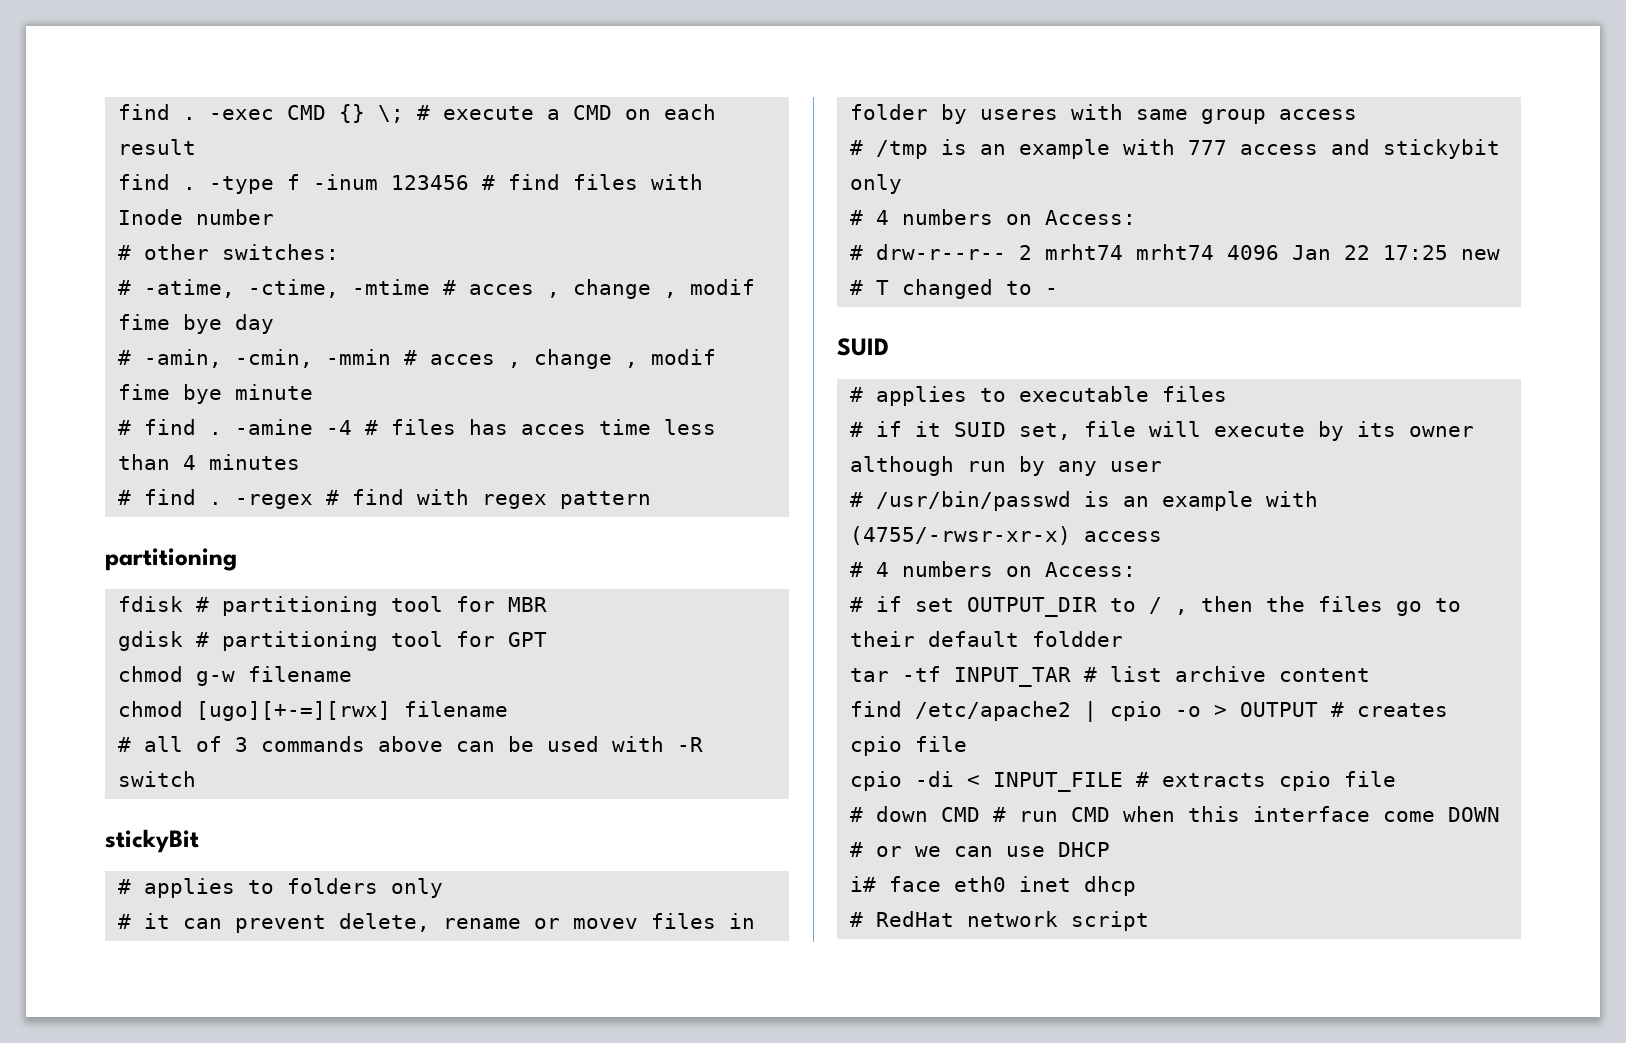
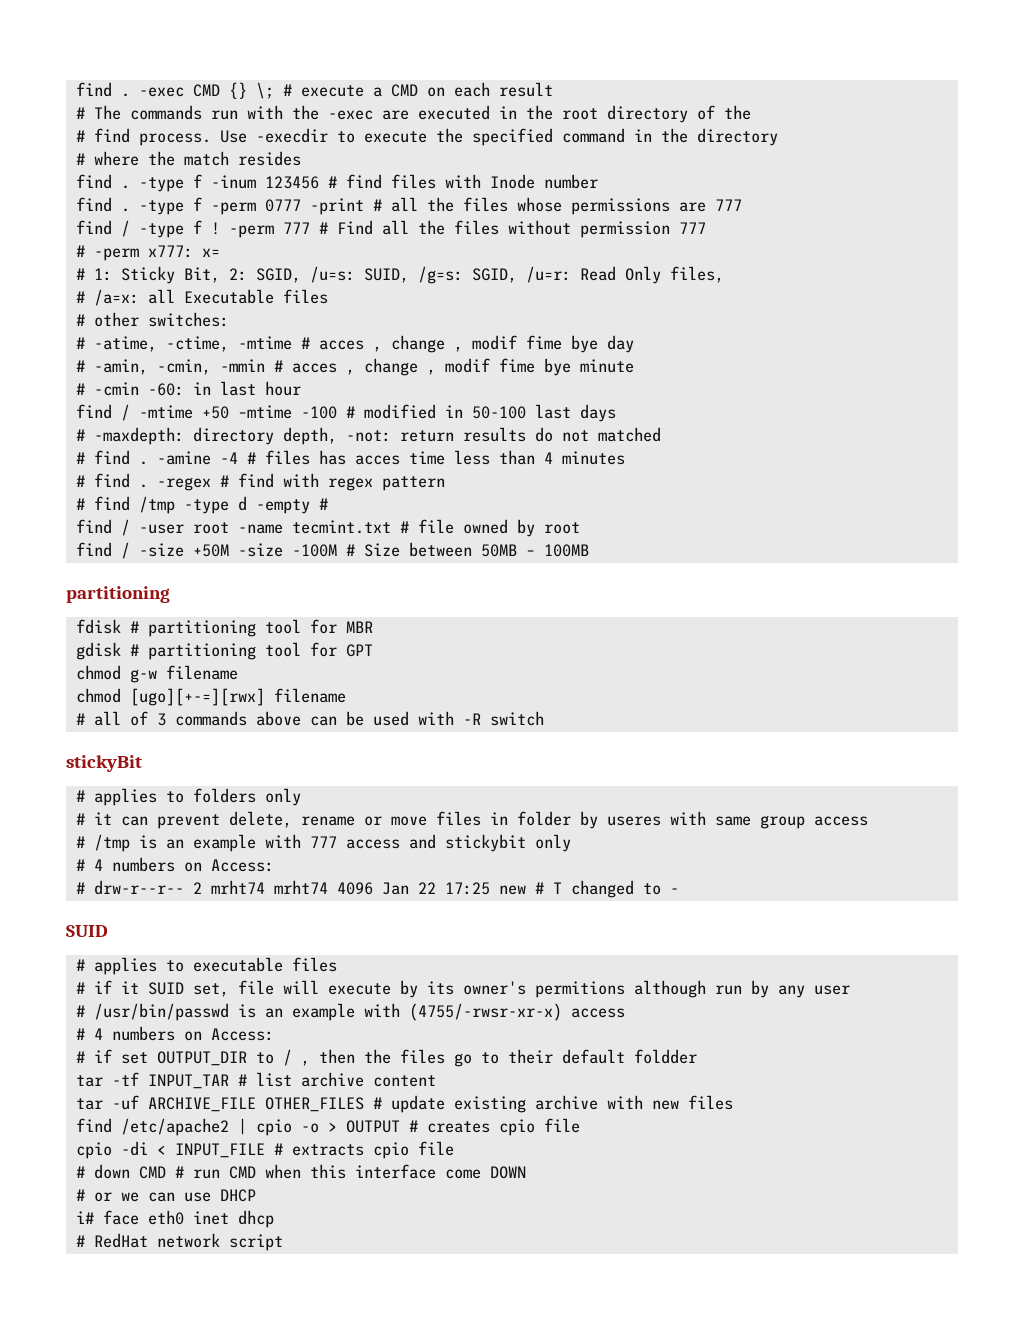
(196, 147) none -> [75,105,751,123] [75,128,778,146] [75,151,301,166] // # The commands run with the -exec are executed in the root directory of the // # find process. Use -execdir to execute the specified command in the directory // # where the match resides
(274, 217) none -> [75,197,742,215] [75,220,706,238] [75,245,220,261] [75,266,724,284] [75,289,328,306] // find . -type f -perm 0777 -print # all the files whose permissions are 777 // find / -type f ! -perm 777 # Find all the files without permission 777 // # -perm x777: x= // # 1: Sticky Bit, 2: SGID, /u=s: SUID, /g=s: SGID, /u=r: Read Only files, // # /a=x: all Executable files
(313, 392) none -> [75,381,301,396] [75,404,616,422] [75,427,661,445] // # -cmin -60: in last hour // find / -mtime +50 –mtime -100 # modified in 50-100 last days // # -maxdepth: directory depth, -not: return results do not matched
(651, 500) none -> [75,496,328,514] [75,519,580,537] [75,542,589,559] // # find /tmp -type d -empty # // find / -user root -name tecmint.txt # file owned by root // find / -size +50M -size -100M # Size between 50MB – 100MB
[572,918,638,929] movev -> [390,816,427,826] move
[1408,426,1474,437] owner -> [462,981,625,998] owner's permitions
(1370, 675) none -> [75,1095,733,1113] // tar -uf ARCHIVE_FILE OTHER_FILES # update existing archive with new files

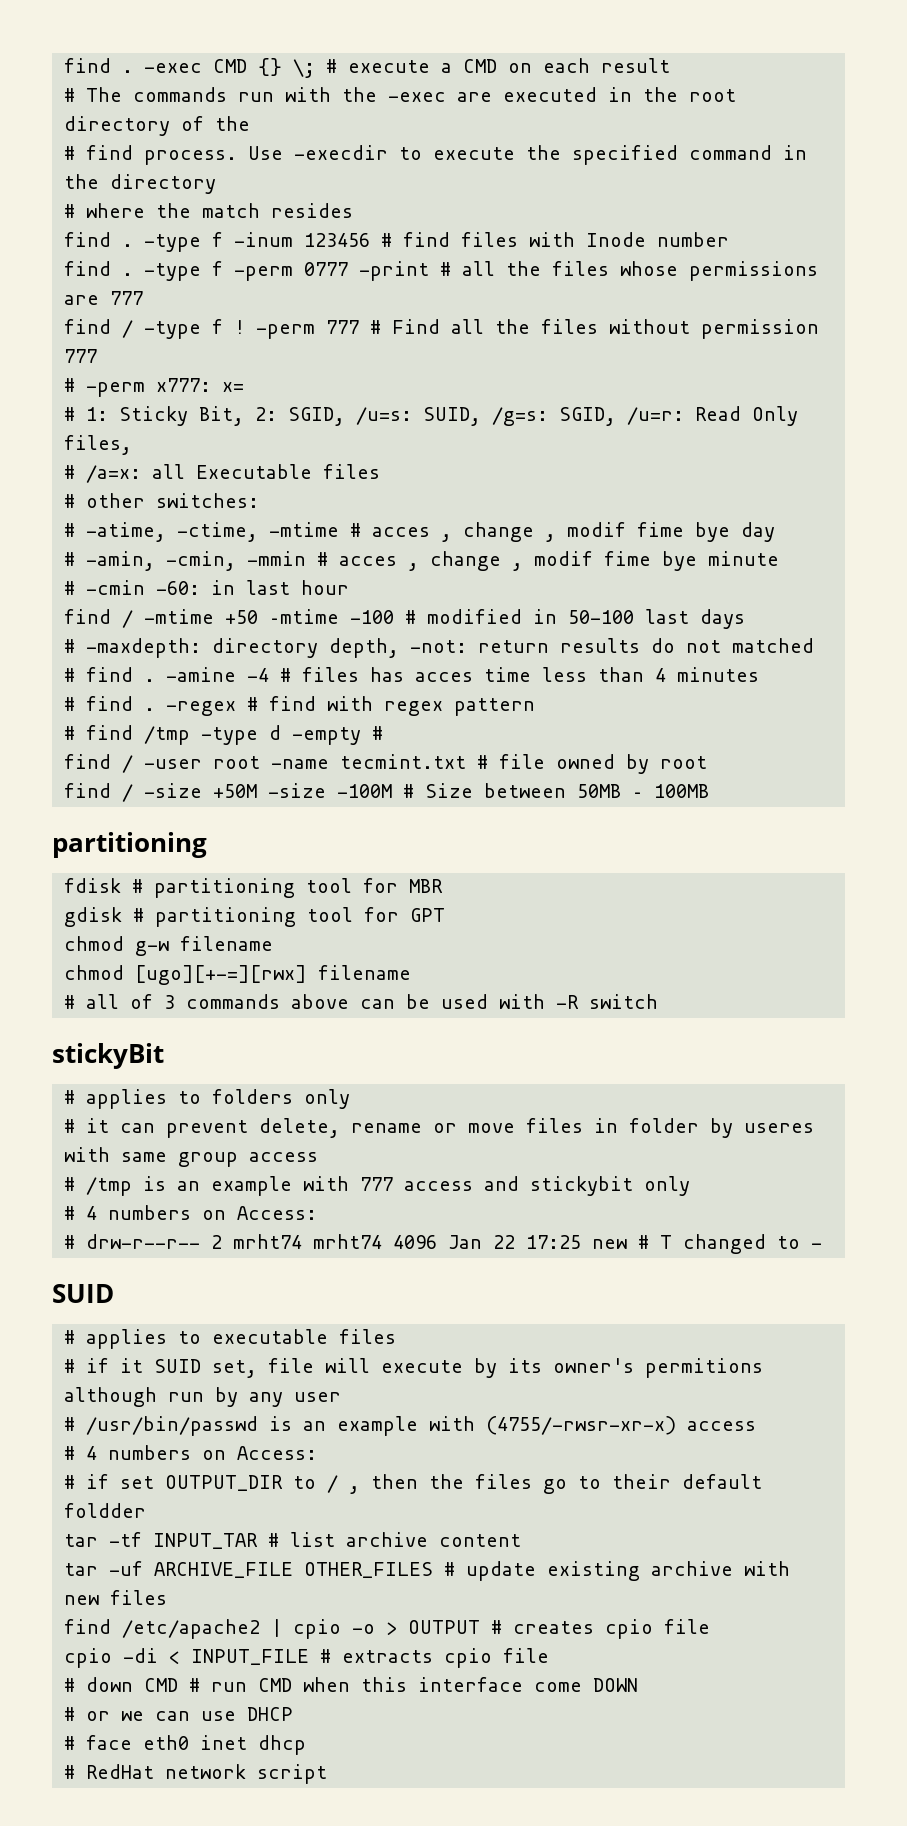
[75,1211,94,1224] i# -> [63,1736,75,1750] #

